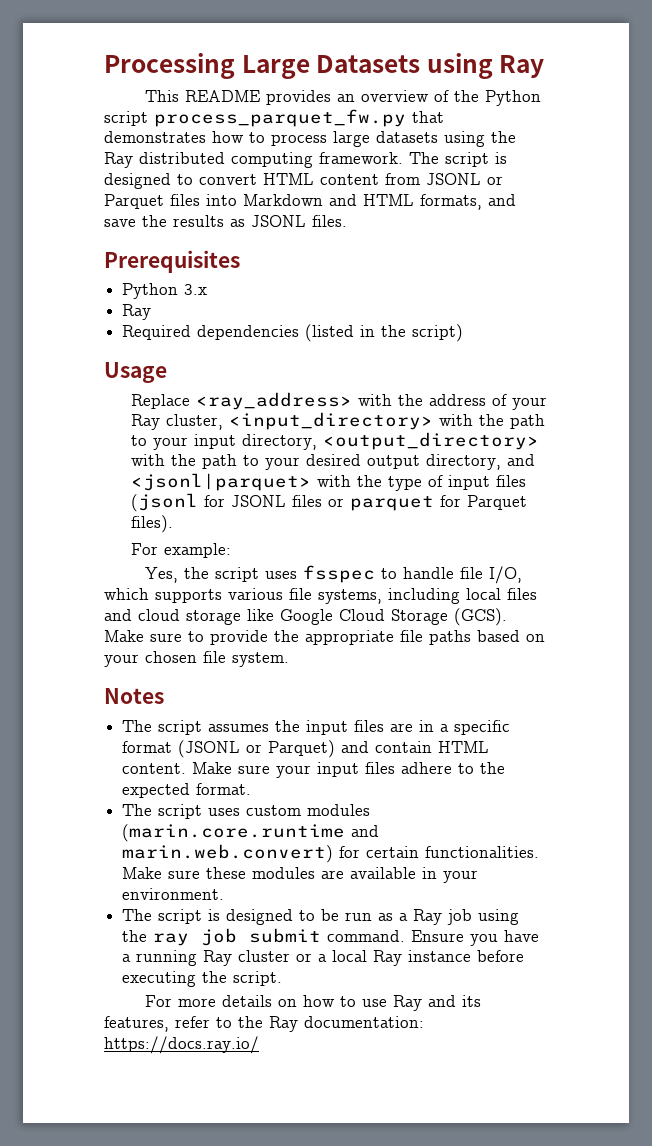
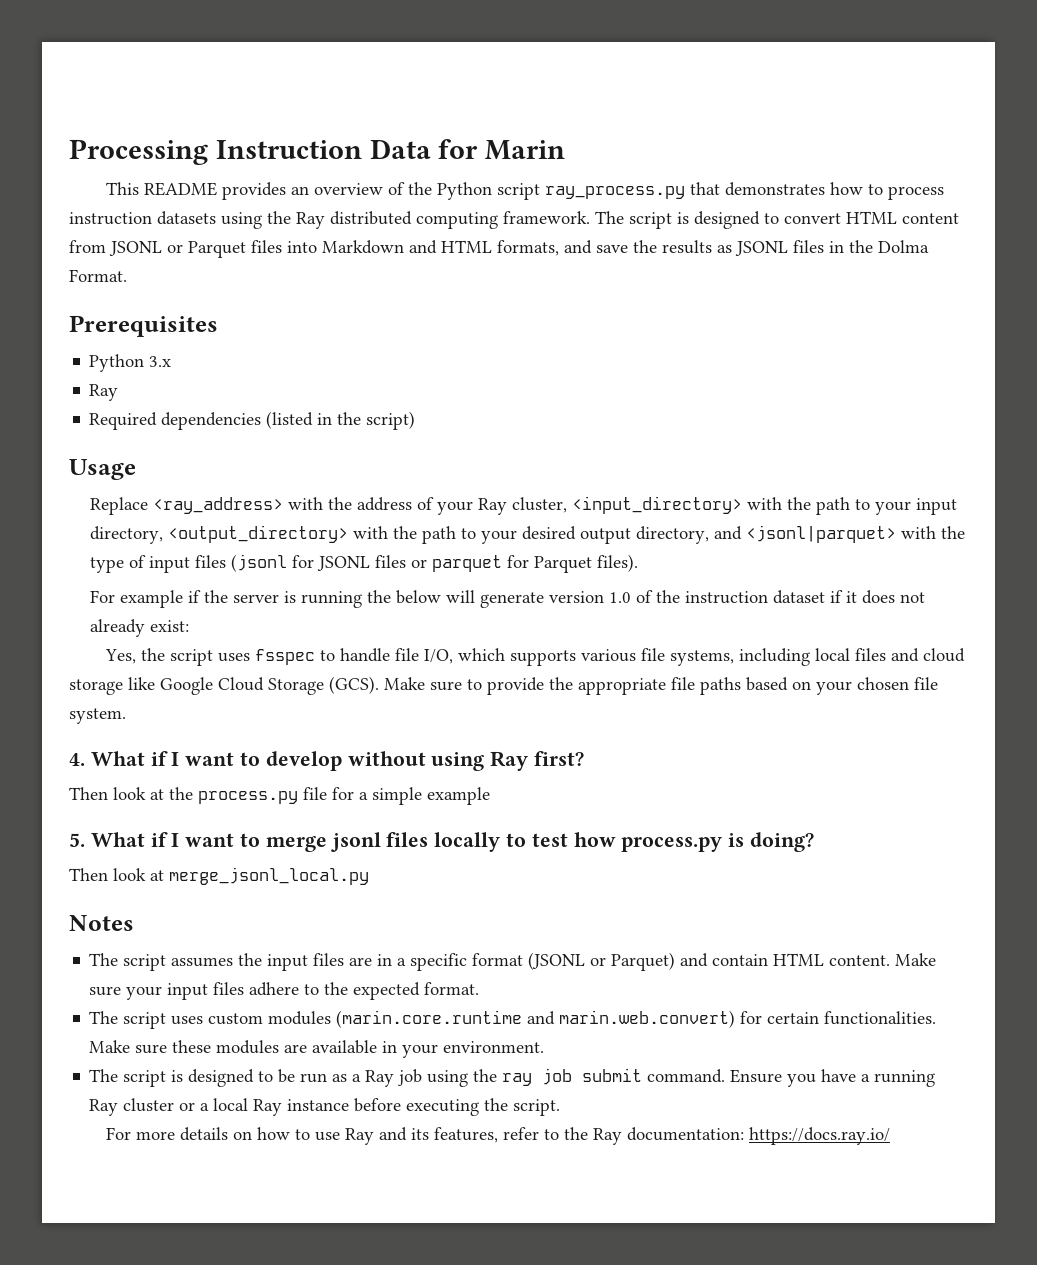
[241,53,545,79] Large Datasets using Ray -> [215,139,566,160] Instruction Data for Marin
[154,109,406,127] process_parquet_fw.py -> [545,186,686,199] ray_process.py
[333,131,370,147] large -> [69,212,152,225] instruction
[312,215,347,227] files. -> [793,240,929,253] [69,269,127,282] files in the Dolma Format.
[163,543,231,558] example: -> [119,590,925,608] [89,619,189,637] example if the server is running the below will generate version 1.0 of the instruction dataset if it does not already exist:
(289, 659) none -> [69,751,585,771] [69,787,490,805] [69,832,815,852] [69,867,369,885] // 4. What if I want to develop without using Ray first? // Then look at the process.py file for a simple example // 5. What if I want to merge jsonl files locally to test how process.py is doing? // Then look at merge_jsonl_local.py

